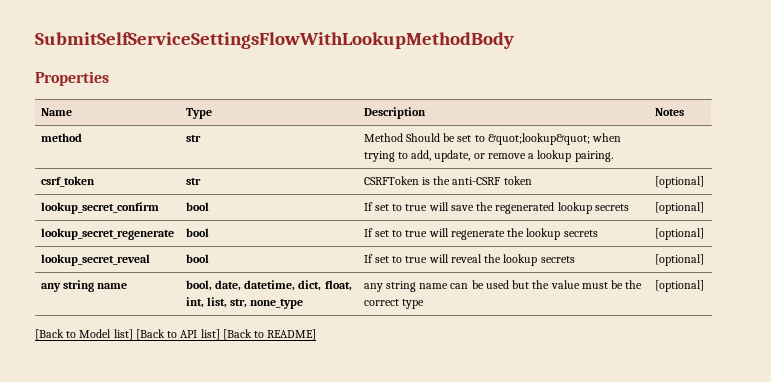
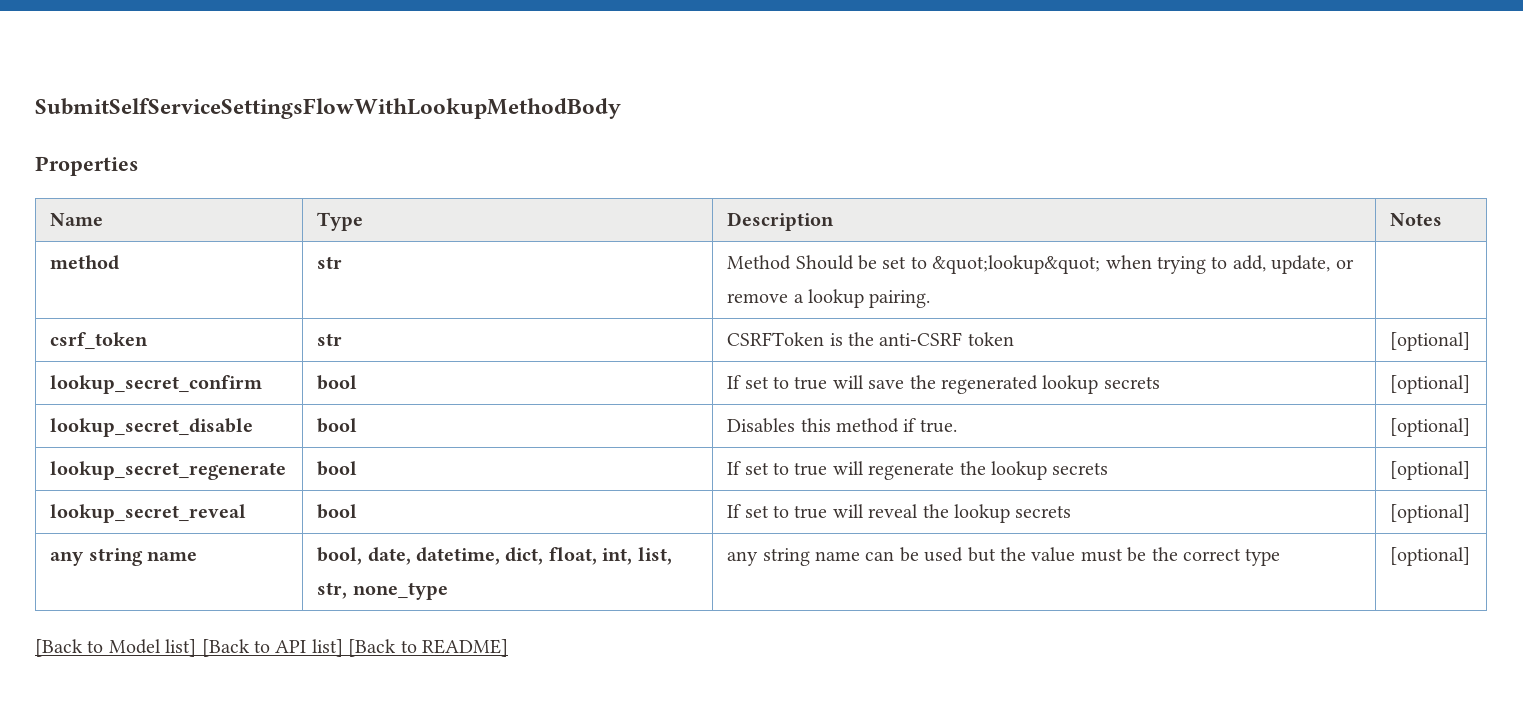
(704, 208) none -> [50,418,254,437] [317,418,358,433] [727,418,957,433] [1390,418,1471,437] // lookup_secret_disable | bool | Disables this method if true. | [optional]

